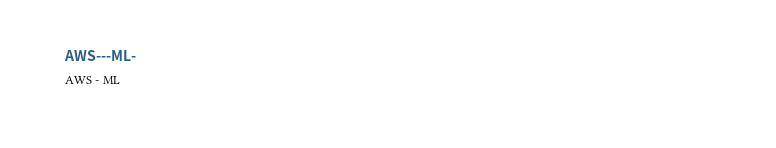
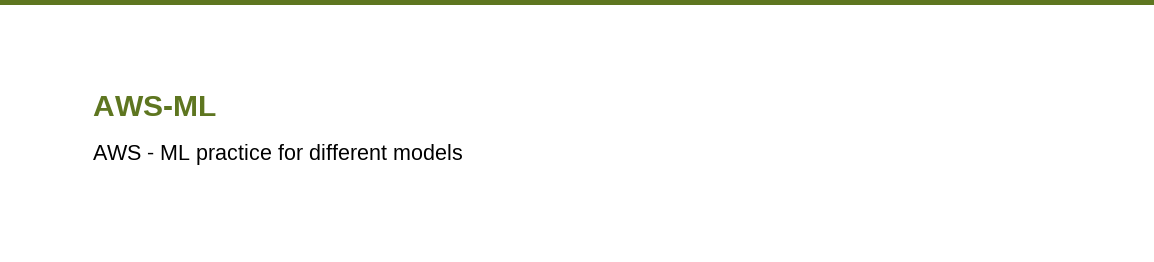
[64,50,136,61] AWS---ML- -> [93,96,216,116] AWS-ML
(120, 80) none -> [196,144,463,165] practice for different models

